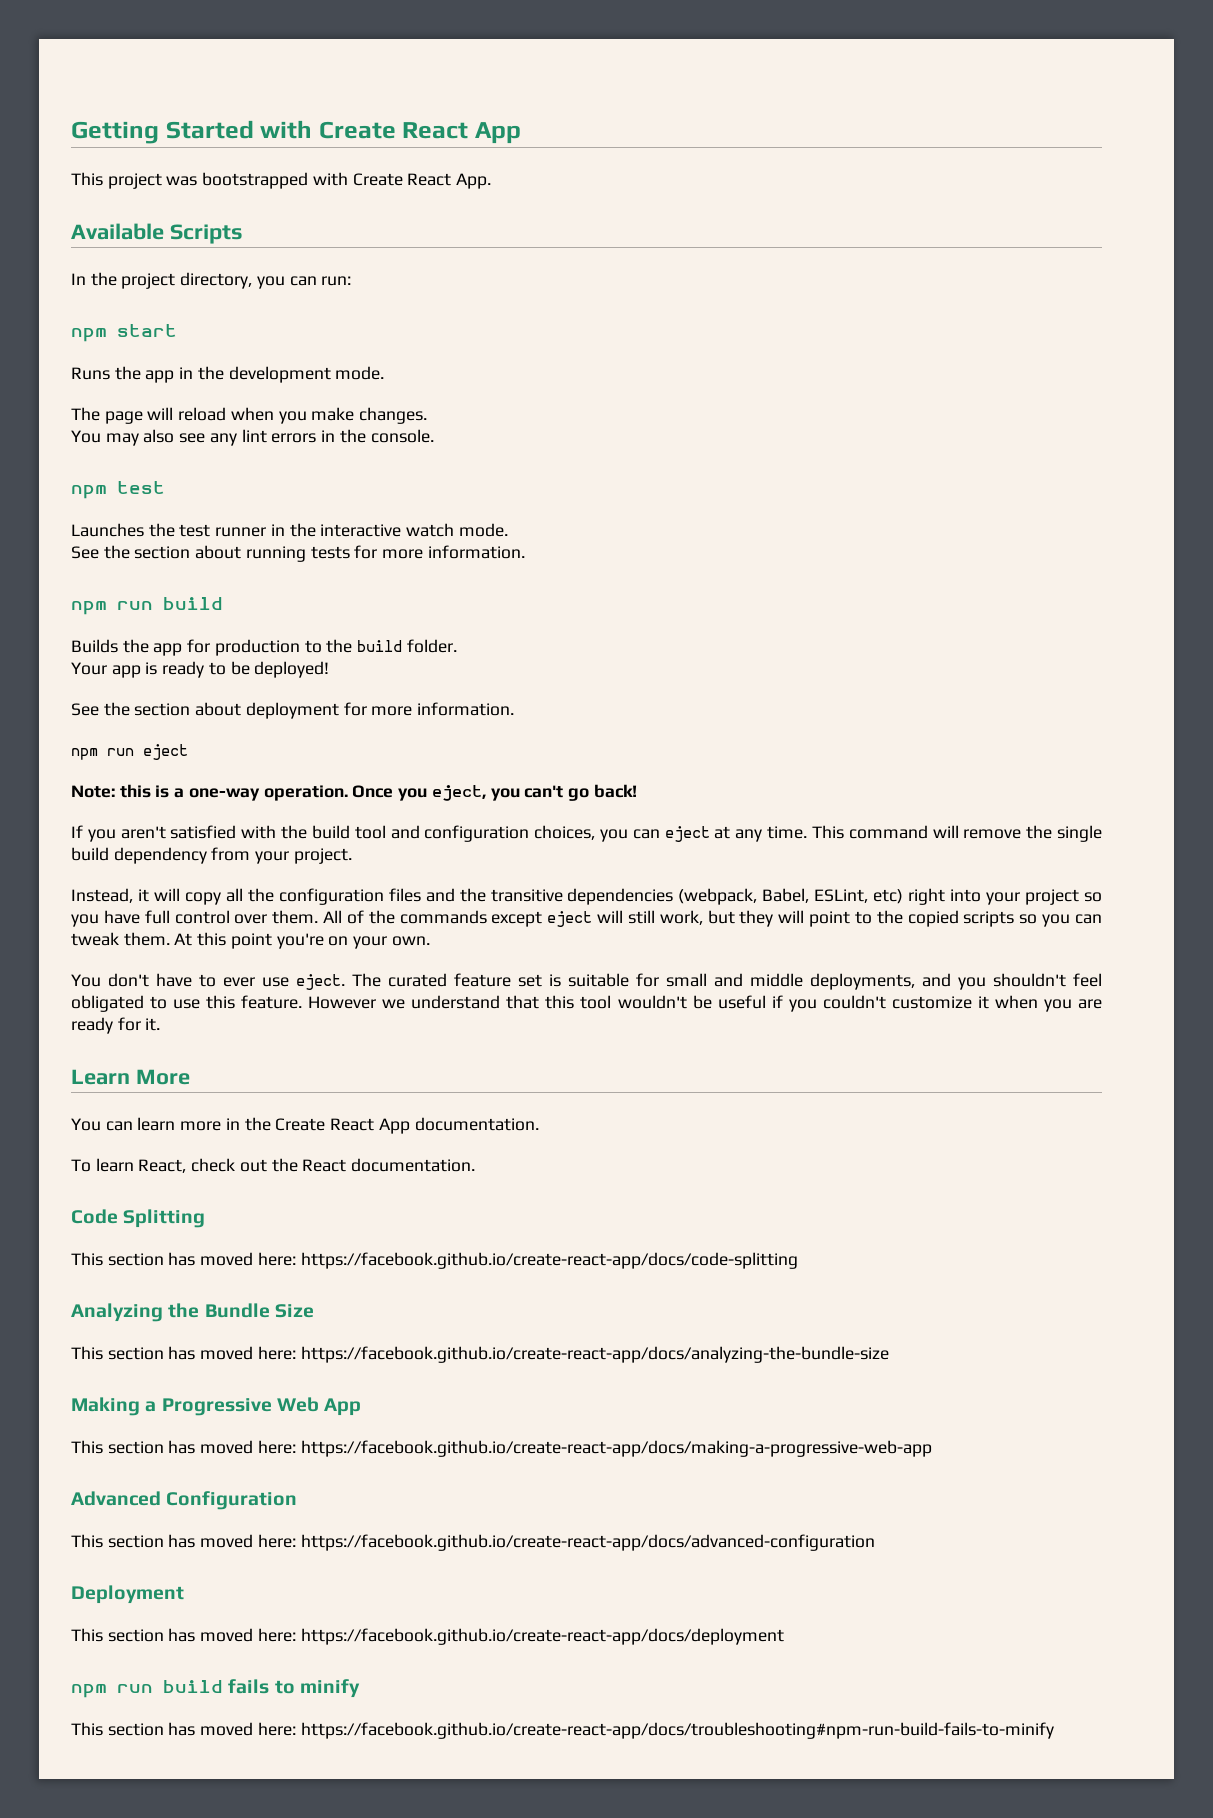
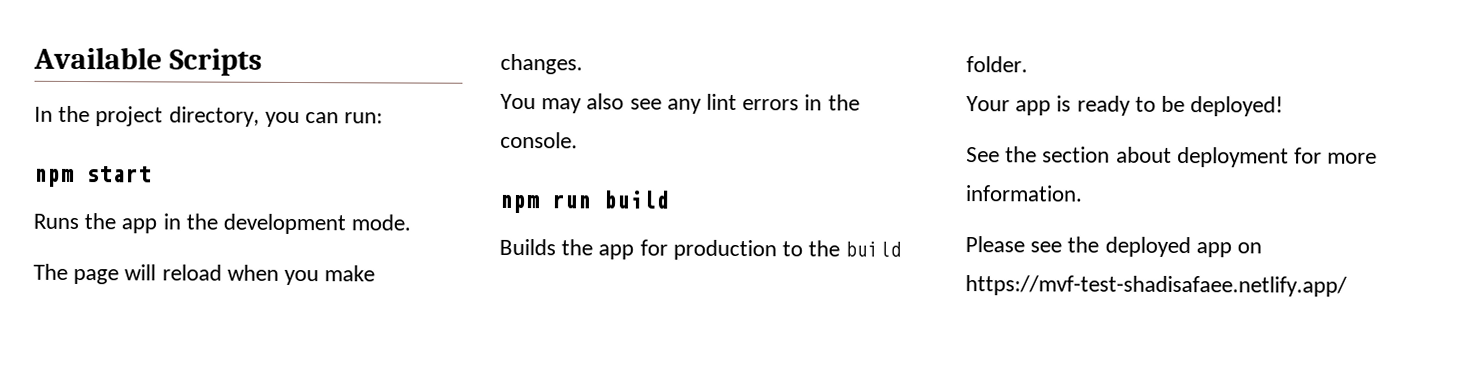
[71,120,522,144] [71,172,492,189] Getting Started with Create React App // This project was bootstrapped with Create React App. // -> (33, 58) none
[71,481,165,499] [71,523,508,537] [71,545,525,562] // npm test // Launches the test runner in the interactive watch mode. // See the section about running tests for more information. -> (578, 140) none
[71,744,188,760] [71,784,637,801] [71,825,1103,842] [71,847,352,864] [71,888,1103,905] [71,910,1103,927] [71,932,430,949] [71,973,1102,990] [71,995,1102,1012] [71,1017,161,1034] [71,1069,190,1085] [71,1117,539,1134] [71,1158,476,1173] [71,1209,206,1228] [71,1252,798,1269] [71,1303,314,1322] [71,1346,889,1363] [71,1397,362,1416] [71,1440,932,1457] [71,1491,298,1510] [71,1534,875,1551] [71,1585,184,1604] [71,1628,784,1645] [71,1679,360,1698] [71,1722,1054,1739] npm run eject // Note: this is a one-way operation. Once you eject, you can't go back! // If you aren't satisfied with the build tool and configuration choices, you can eject at any time. This command will remove the single build dependency from your project. // Instead, it will copy all the configuration files and the transitive dependencies (webpack, Babel, ESLint, etc) right into your project so you have full control over them. All of the commands except eject will still work, but they will point to the copied scripts so you can tweak them. At this point you're on your own. // You don't have to ever use eject. The curated feature set is suitable for small and middle deployments, and you shouldn't feel obligated to use this feature. However we understand that this tool wouldn't be useful if you couldn't customize it when you are ready for it. // Learn More // You can learn more in the Create React App documentation. // To learn React, check out the React documentation. // Code Splitting // This section has moved here: https://facebook.github.io/create-react-app/docs/code-splitting // Analyzing the Bundle Size // This section has moved here: https://facebook.github.io/create-react-app/docs/analyzing-the-bundle-size // Making a Progressive Web App // This section has moved here: https://facebook.github.io/create-react-app/docs/making-a-progressive-web-app // Advanced Configuration // This section has moved here: https://facebook.github.io/create-react-app/docs/advanced-configuration // Deployment // This section has moved here: https://facebook.github.io/create-react-app/docs/deployment // npm run build fails to minify // This section has moved here: https://facebook.github.io/create-react-app/docs/troubleshooting#npm-run-build-fails-to-minify -> [965,236,1263,258] [965,275,1347,297] Please see the deployed app on https://mvf-test-shadisafaee.netlify.app/

